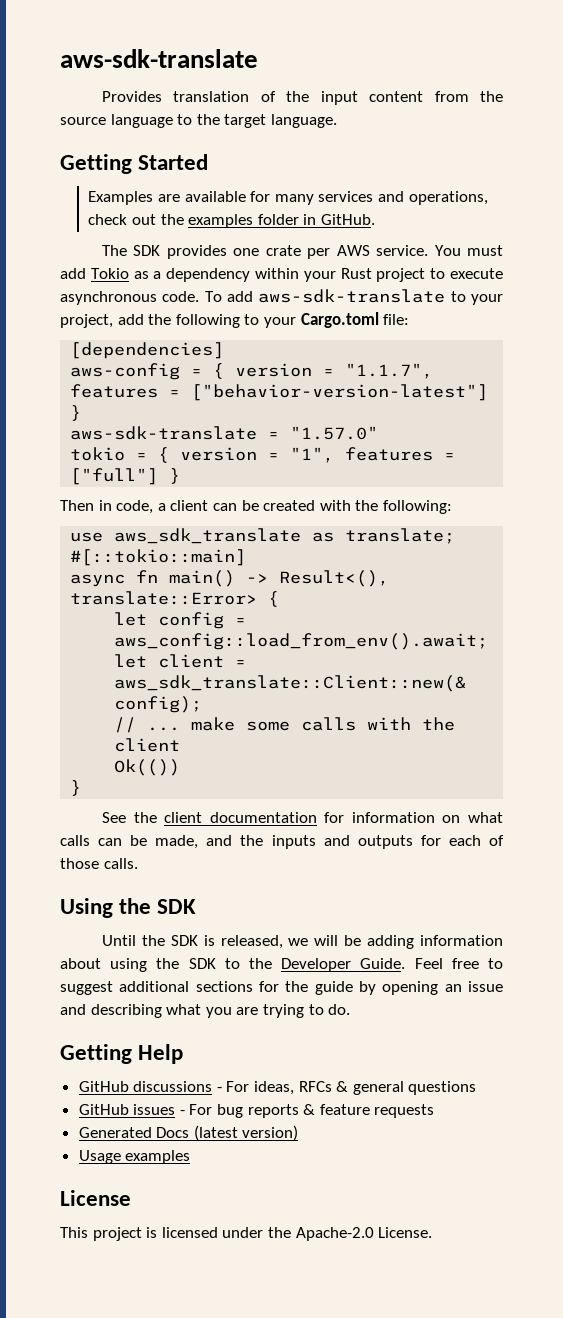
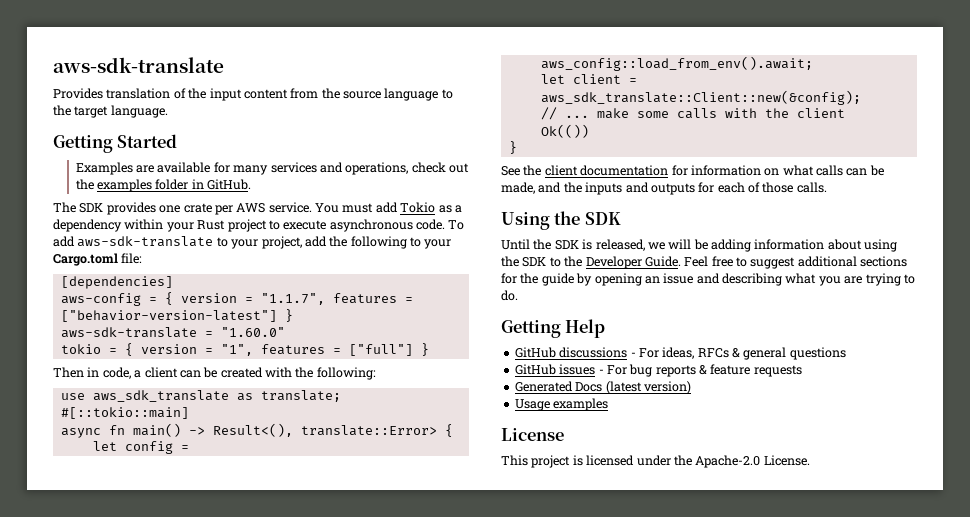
[290,426,379,440] "1.57.0" -> [220,327,285,337] "1.60.0"

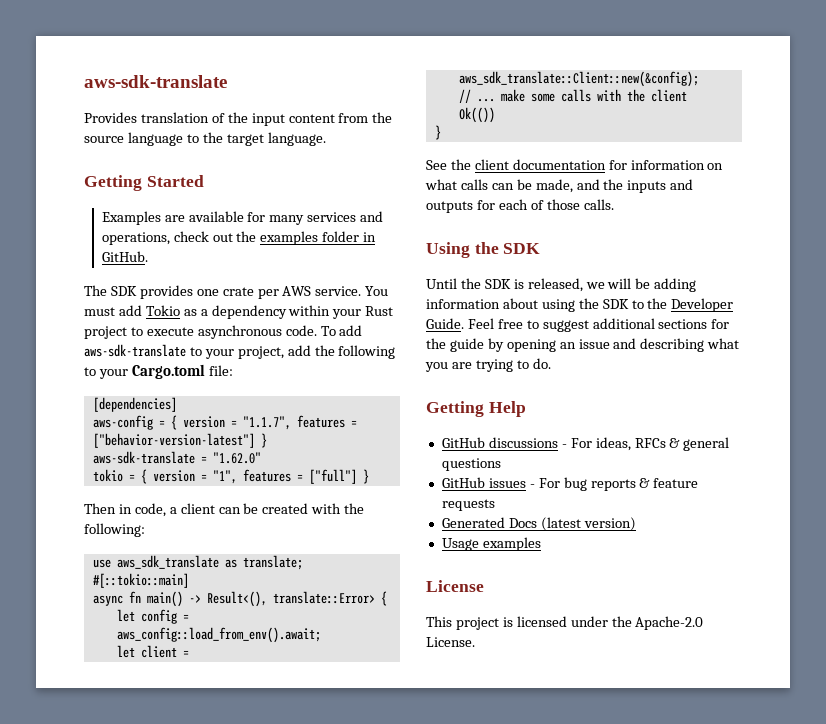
[220,327,285,337] "1.60.0" -> [212,452,261,464] "1.62.0"

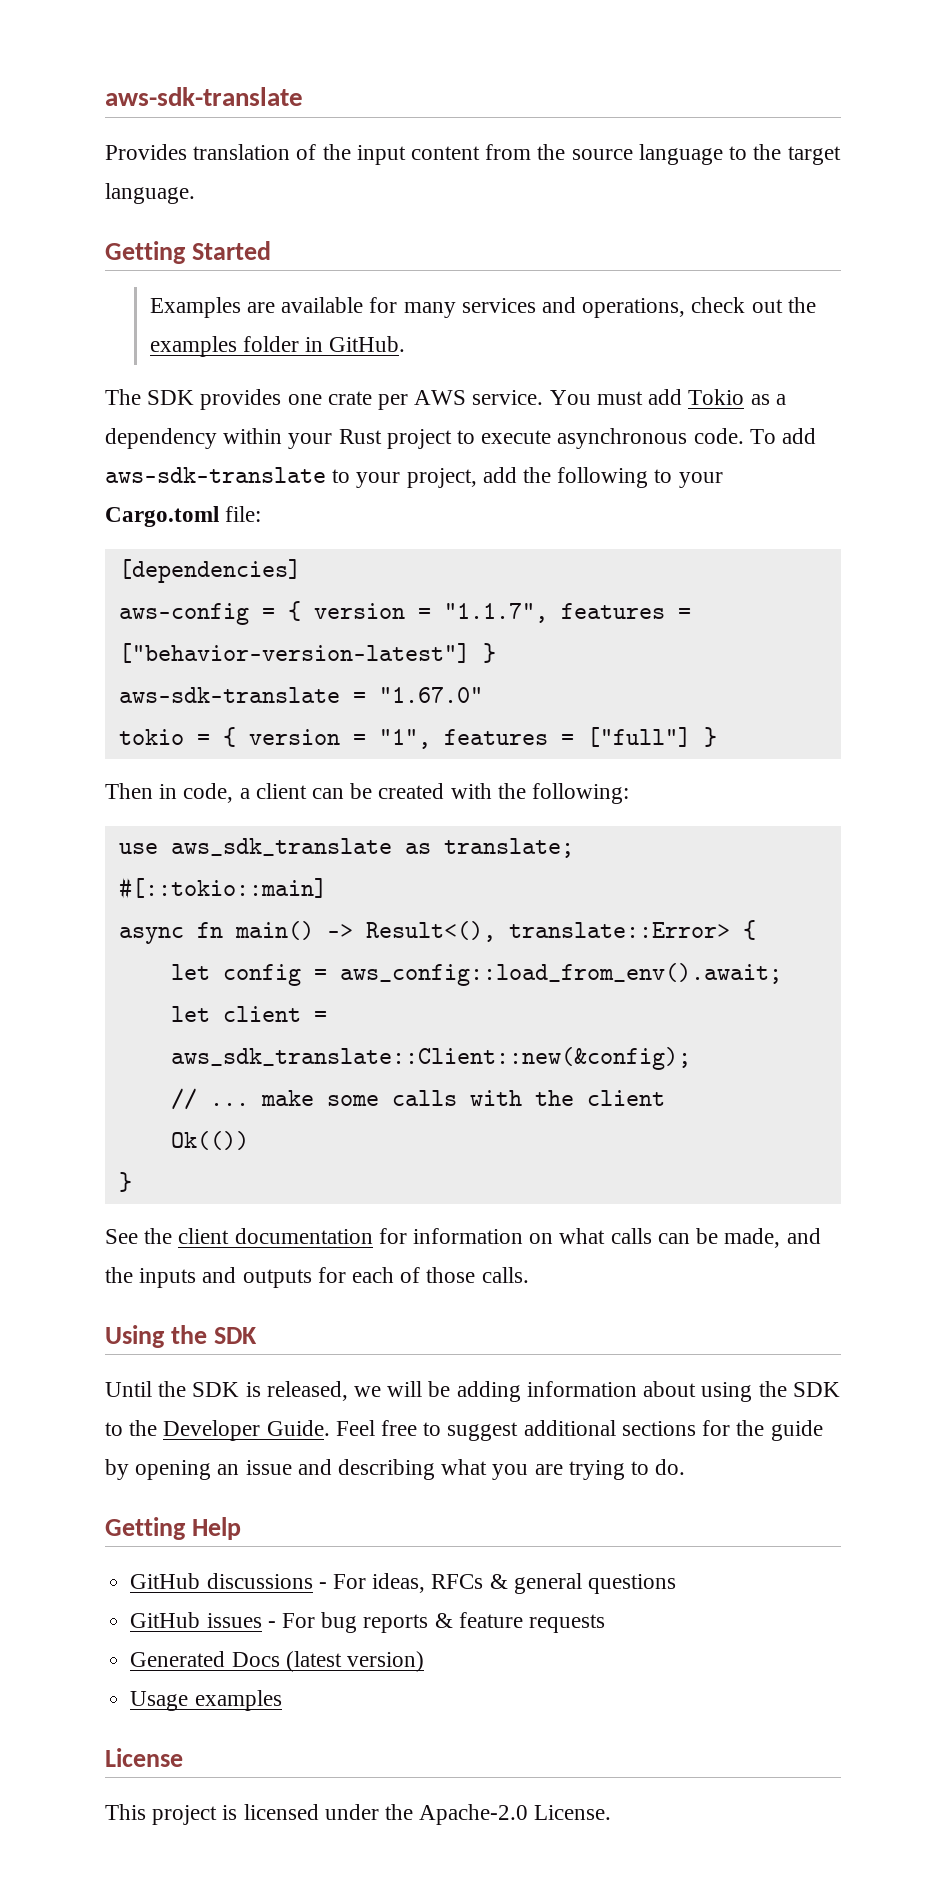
[212,452,261,464] "1.62.0" -> [378,687,483,703] "1.67.0"

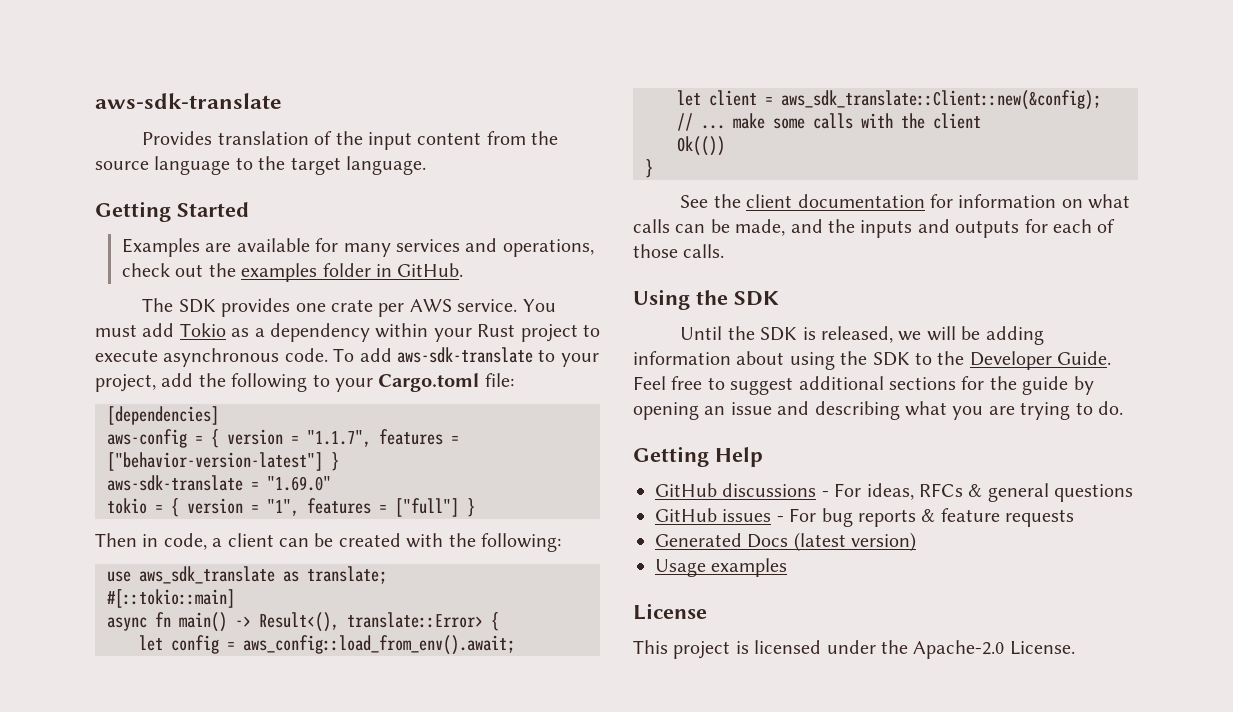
[378,687,483,703] "1.67.0" -> [267,476,331,491] "1.69.0"

